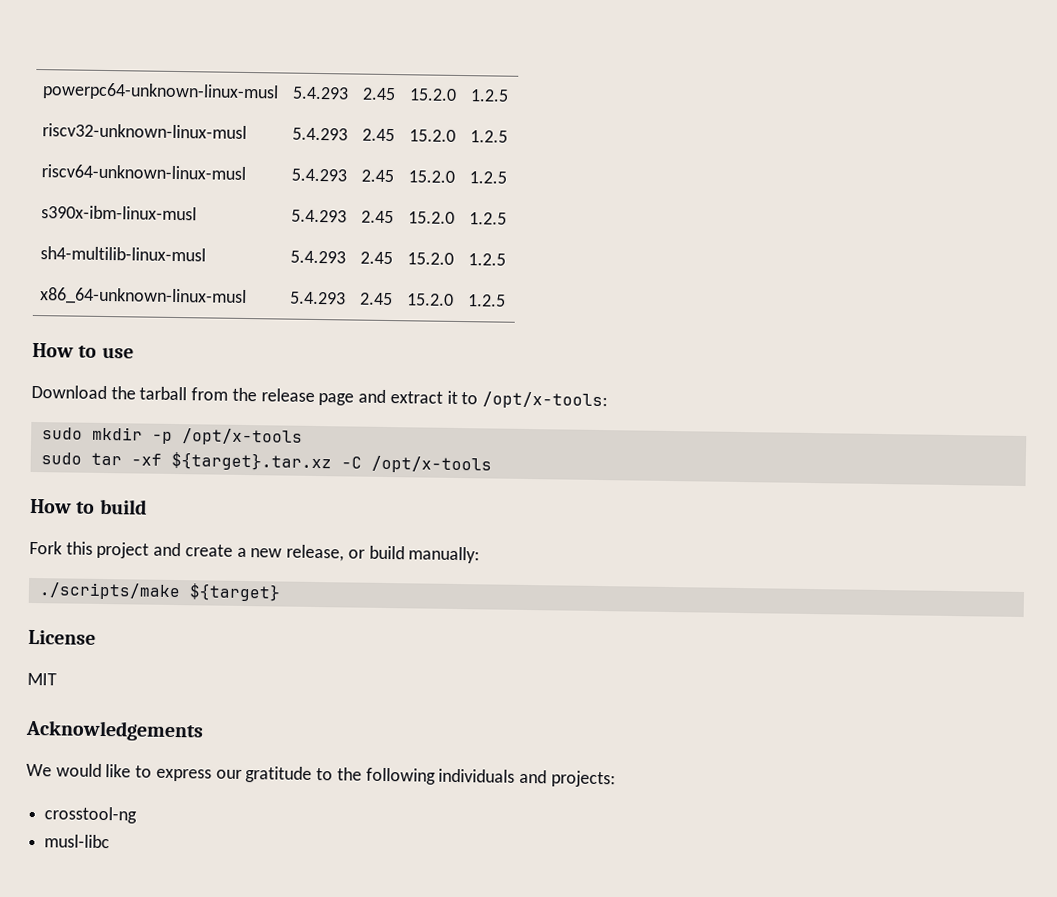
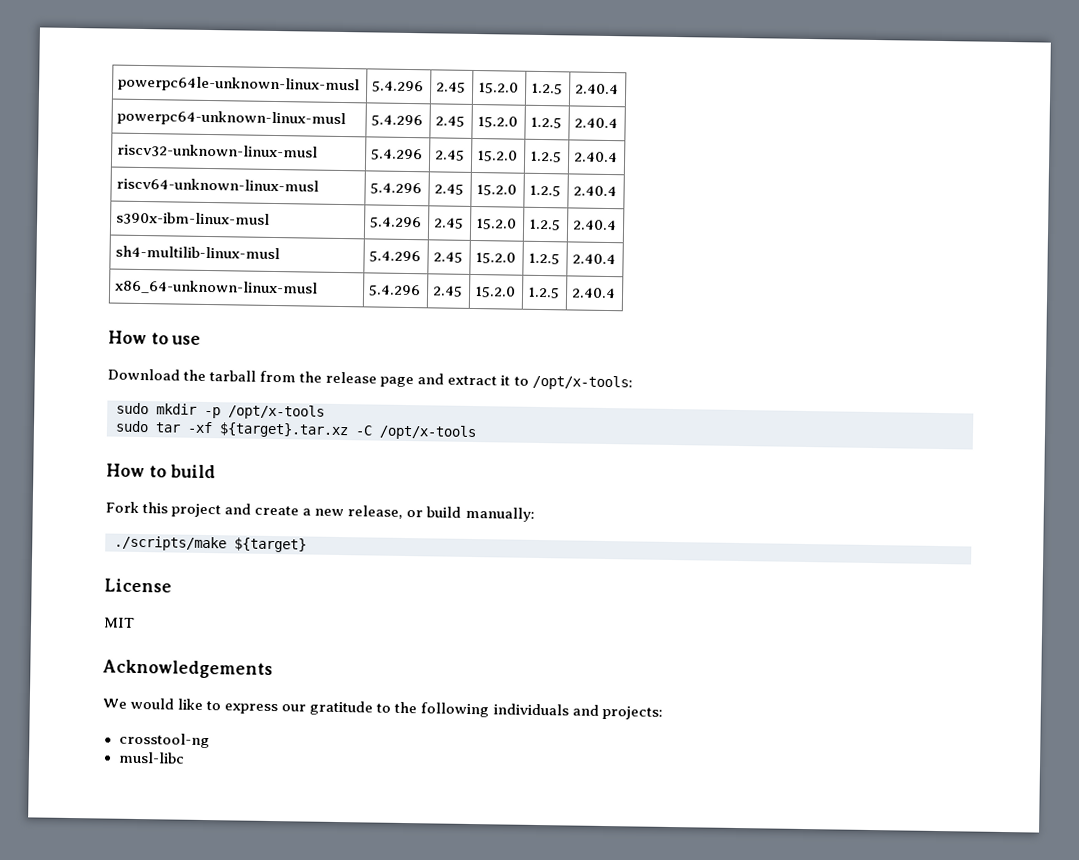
[42,82,280,102] [292,86,350,100] [362,87,397,101] [409,88,458,101] [470,89,510,102] [42,123,248,139] [292,127,349,141] [362,128,396,142] [409,129,457,142] [470,130,509,143] [41,164,247,180] [291,168,348,182] [361,169,395,183] [408,170,456,183] [469,171,508,184] [41,205,198,221] [291,209,348,223] [361,210,395,224] [408,211,456,224] [469,212,508,225] [40,246,207,262] [290,250,347,264] [360,251,394,265] [407,252,455,265] [468,253,507,266] [40,287,248,307] [290,291,347,305] [360,292,394,306] [407,293,455,306] [468,294,507,307] powerpc64-unknown-linux-musl | 5.4.293 | 2.45 | 15.2.0 | 1.2.5 // riscv32-unknown-linux-musl | 5.4.293 | 2.45 | 15.2.0 | 1.2.5 // riscv64-unknown-linux-musl | 5.4.293 | 2.45 | 15.2.0 | 1.2.5 // s390x-ibm-linux-musl | 5.4.293 | 2.45 | 15.2.0 | 1.2.5 // sh4-multilib-linux-musl | 5.4.293 | 2.45 | 15.2.0 | 1.2.5 // x86_64-unknown-linux-musl | 5.4.293 | 2.45 | 15.2.0 | 1.2.5 -> [118,75,361,94] [372,80,425,93] [436,81,467,93] [478,82,520,94] [531,82,564,95] [575,83,620,95] [117,109,347,128] [371,114,424,127] [435,115,466,127] [477,116,519,128] [530,116,563,129] [574,117,619,129] [117,143,319,159] [371,148,424,161] [435,149,466,161] [477,150,519,162] [530,150,563,163] [574,151,619,163] [116,177,320,192] [370,182,423,195] [434,183,465,195] [476,184,518,196] [529,184,562,197] [573,185,618,197] [116,211,271,226] [370,216,423,229] [434,217,465,229] [476,218,518,230] [529,218,562,231] [573,219,618,231] [115,245,281,260] [369,250,422,263] [433,251,464,263] [475,252,517,264] [528,252,561,265] [572,253,617,265] [115,279,319,296] [369,284,422,297] [432,285,464,297] [474,286,517,298] [527,286,561,299] [571,287,617,299] powerpc64le-unknown-linux-musl | 5.4.296 | 2.45 | 15.2.0 | 1.2.5 | 2.40.4 // powerpc64-unknown-linux-musl | 5.4.296 | 2.45 | 15.2.0 | 1.2.5 | 2.40.4 // riscv32-unknown-linux-musl | 5.4.296 | 2.45 | 15.2.0 | 1.2.5 | 2.40.4 // riscv64-unknown-linux-musl | 5.4.296 | 2.45 | 15.2.0 | 1.2.5 | 2.40.4 // s390x-ibm-linux-musl | 5.4.296 | 2.45 | 15.2.0 | 1.2.5 | 2.40.4 // sh4-multilib-linux-musl | 5.4.296 | 2.45 | 15.2.0 | 1.2.5 | 2.40.4 // x86_64-unknown-linux-musl | 5.4.296 | 2.45 | 15.2.0 | 1.2.5 | 2.40.4

